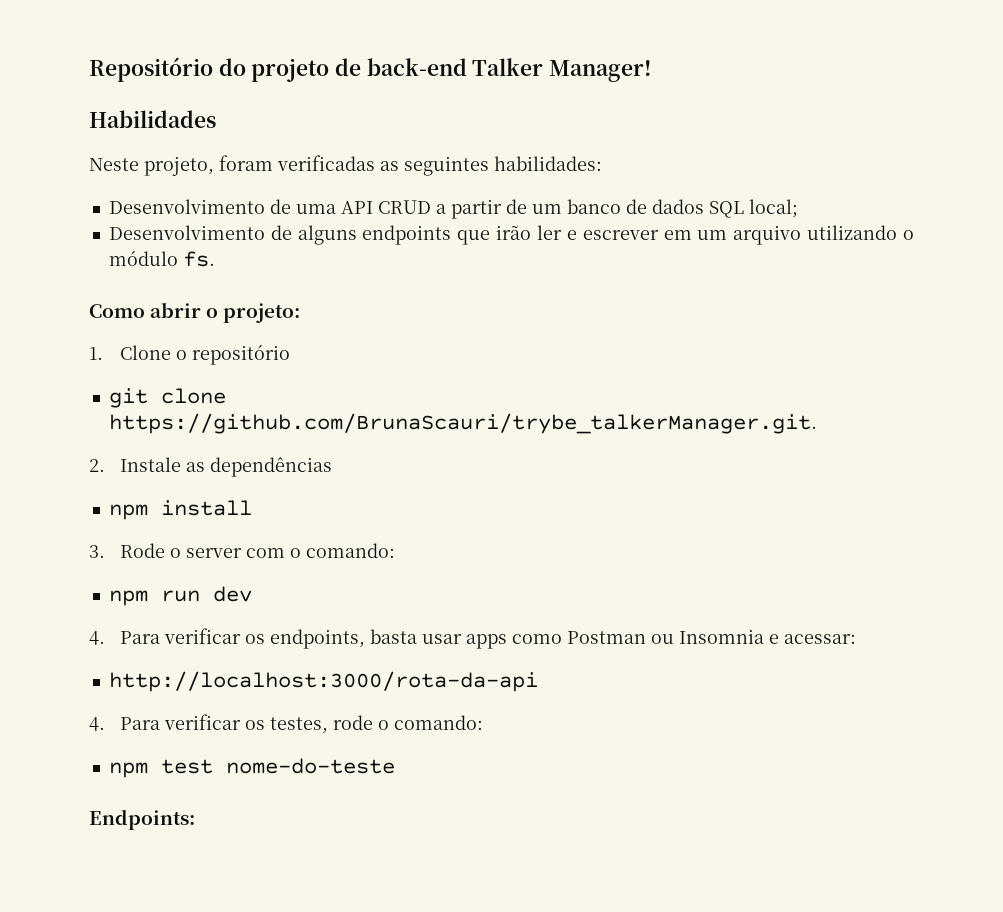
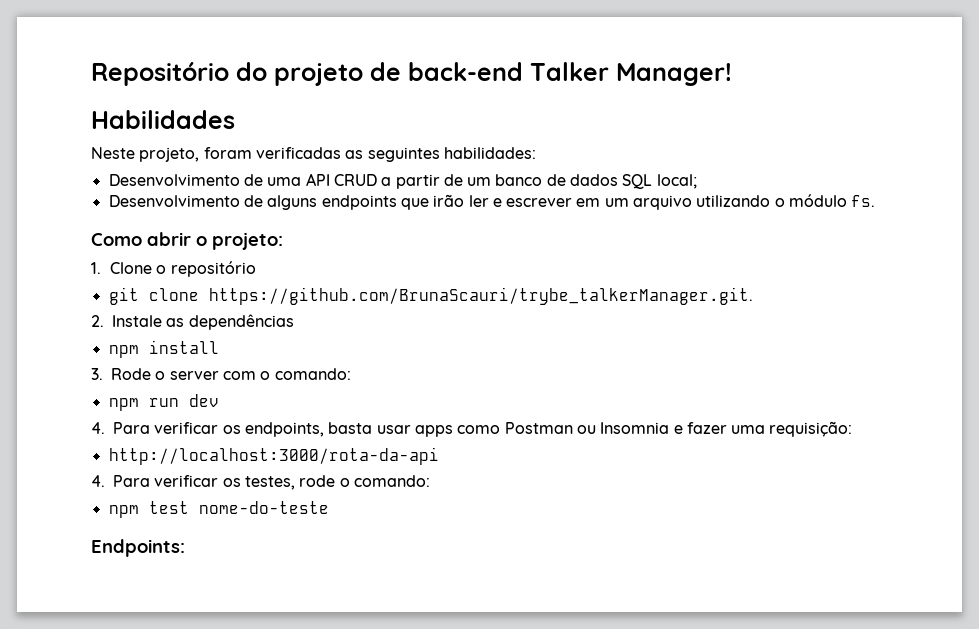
[783,634,856,644] acessar: -> [686,421,853,437] fazer uma requisição:

